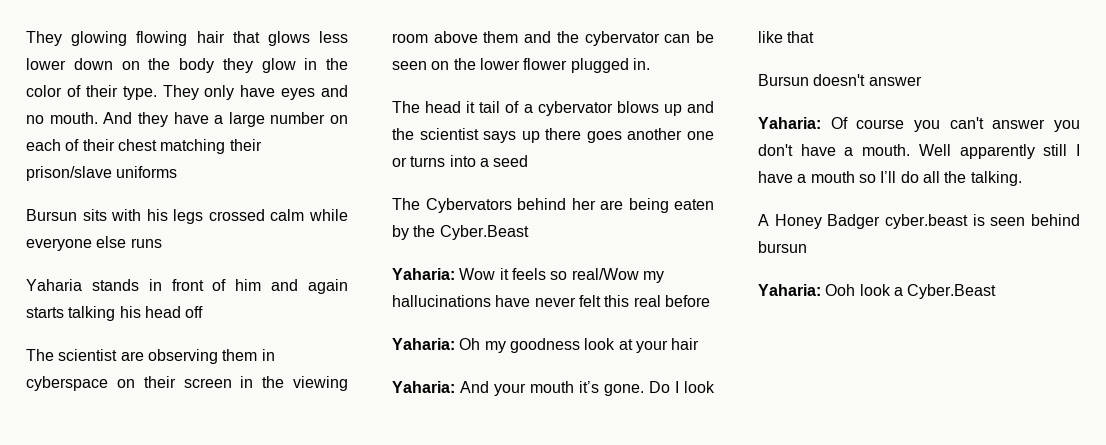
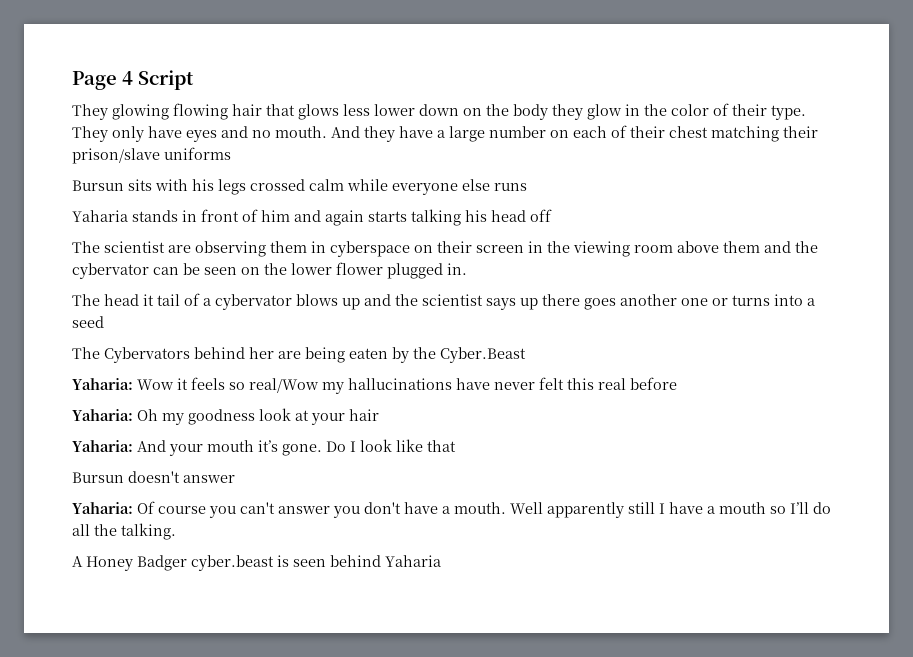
(26, 38) none -> [72,70,194,90] Page 4 Script //
[758,241,807,253] [758,284,997,299] bursun // Yaharia: Ooh look a Cyber.Beast -> [385,555,441,567] Yaharia

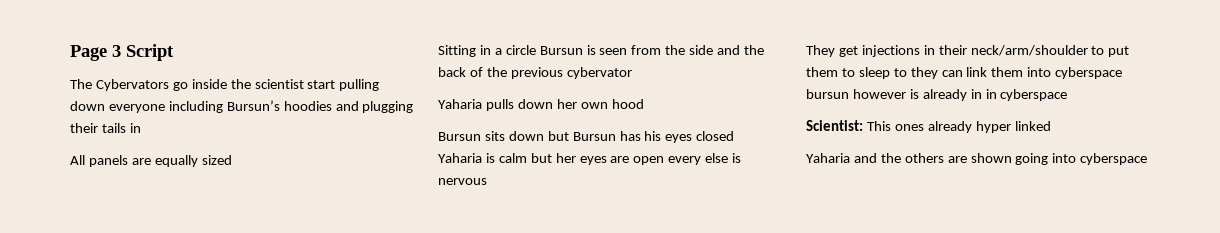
[122,71,133,85] 4 -> [112,45,121,57] 3
[72,103,806,120] [72,125,818,142] [72,147,231,164] [72,179,527,195] [72,209,552,226] [72,241,818,257] [72,262,467,279] [72,293,815,310] [72,316,104,328] [72,347,526,363] [72,377,677,394] [72,408,379,425] [72,439,456,456] [72,471,235,483] [72,501,831,518] [72,523,176,540] [72,555,441,571] They glowing flowing hair that glows less lower down on the body they glow in the color of their type. They only have eyes and no mouth. And they have a large number on each of their chest matching their prison/slave uniforms // Bursun sits with his legs crossed calm while everyone else runs // Yaharia stands in front of him and again starts talking his head off // The scientist are observing them in cyberspace on their screen in the viewing room above them and the cybervator can be seen on the lower flower plugged in. // The head it tail of a cybervator blows up and the scientist says up there goes another one or turns into a seed // The Cybervators behind her are being eaten by the Cyber.Beast // Yaharia: Wow it feels so real/Wow my hallucinations have never felt this real before // Yaharia: Oh my goodness look at your hair // Yaharia: And your mouth it’s gone. Do I look like that // Bursun doesn't answer // Yaharia: Of course you can't answer you don't have a mouth. Well apparently still I have a mouth so I’ll do all the talking. // A Honey Badger cyber.beast is seen behind Yaharia -> [70,79,380,91] [70,100,414,113] [70,123,141,133] [70,155,232,167] [438,45,765,57] [438,67,632,79] [438,99,644,111] [438,131,735,143] [438,153,742,165] [438,178,487,185] [806,45,1130,57] [806,67,1123,79] [806,89,1068,101] [806,120,1051,133] [806,153,1148,165] The Cybervators go inside the scientist start pulling down everyone including Bursun’s hoodies and plugging their tails in // All panels are equally sized // Sitting in a circle Bursun is seen from the side and the back of the previous cybervator // Yaharia pulls down her own hood // Bursun sits down but Bursun has his eyes closed Yaharia is calm but her eyes are open every else is nervous // They get injections in their neck/arm/shoulder to put them to sleep to they can link them into cyberspace bursun however is already in in cyberspace // Scientist: This ones already hyper linked // Yaharia and the others are shown going into cyberspace

